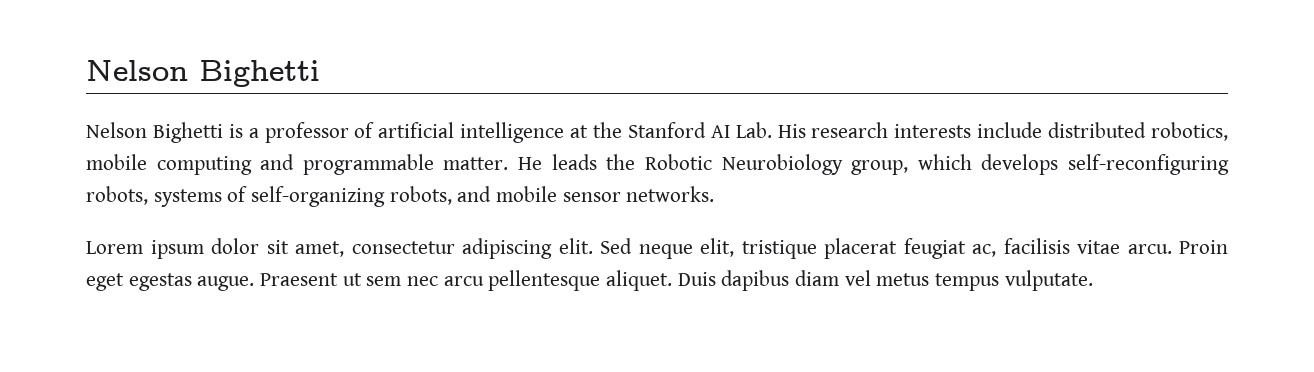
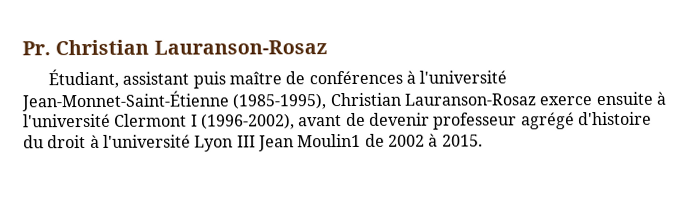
[86,60,320,87] [86,122,1229,143] [86,154,1230,175] [86,186,715,207] [86,238,1228,259] [86,270,1093,291] Nelson Bighetti // Nelson Bighetti is a professor of artificial intelligence at the Stanford AI Lab. His research interests include distributed robotics, mobile computing and programmable matter. He leads the Robotic Neurobiology group, which develops self-reconfiguring robots, systems of self-organizing robots, and mobile sensor networks. // Lorem ipsum dolor sit amet, consectetur adipiscing elit. Sed neque elit, tristique placerat feugiat ac, facilisis vitae arcu. Proin eget egestas augue. Praesent ut sem nec arcu pellentesque aliquet. Duis dapibus diam vel metus tempus vulputate. -> [22,39,327,56] [47,68,508,89] [21,90,666,112] [23,111,652,130] [23,133,483,152] Pr. Christian Lauranson-Rosaz // Étudiant, assistant puis maître de conférences à l'université Jean-Monnet-Saint-Étienne (1985-1995), Christian Lauranson-Rosaz exerce ensuite à l'université Clermont I (1996-2002), avant de devenir professeur agrégé d'histoire du droit à l'université Lyon III Jean Moulin1 de 2002 à 2015.

